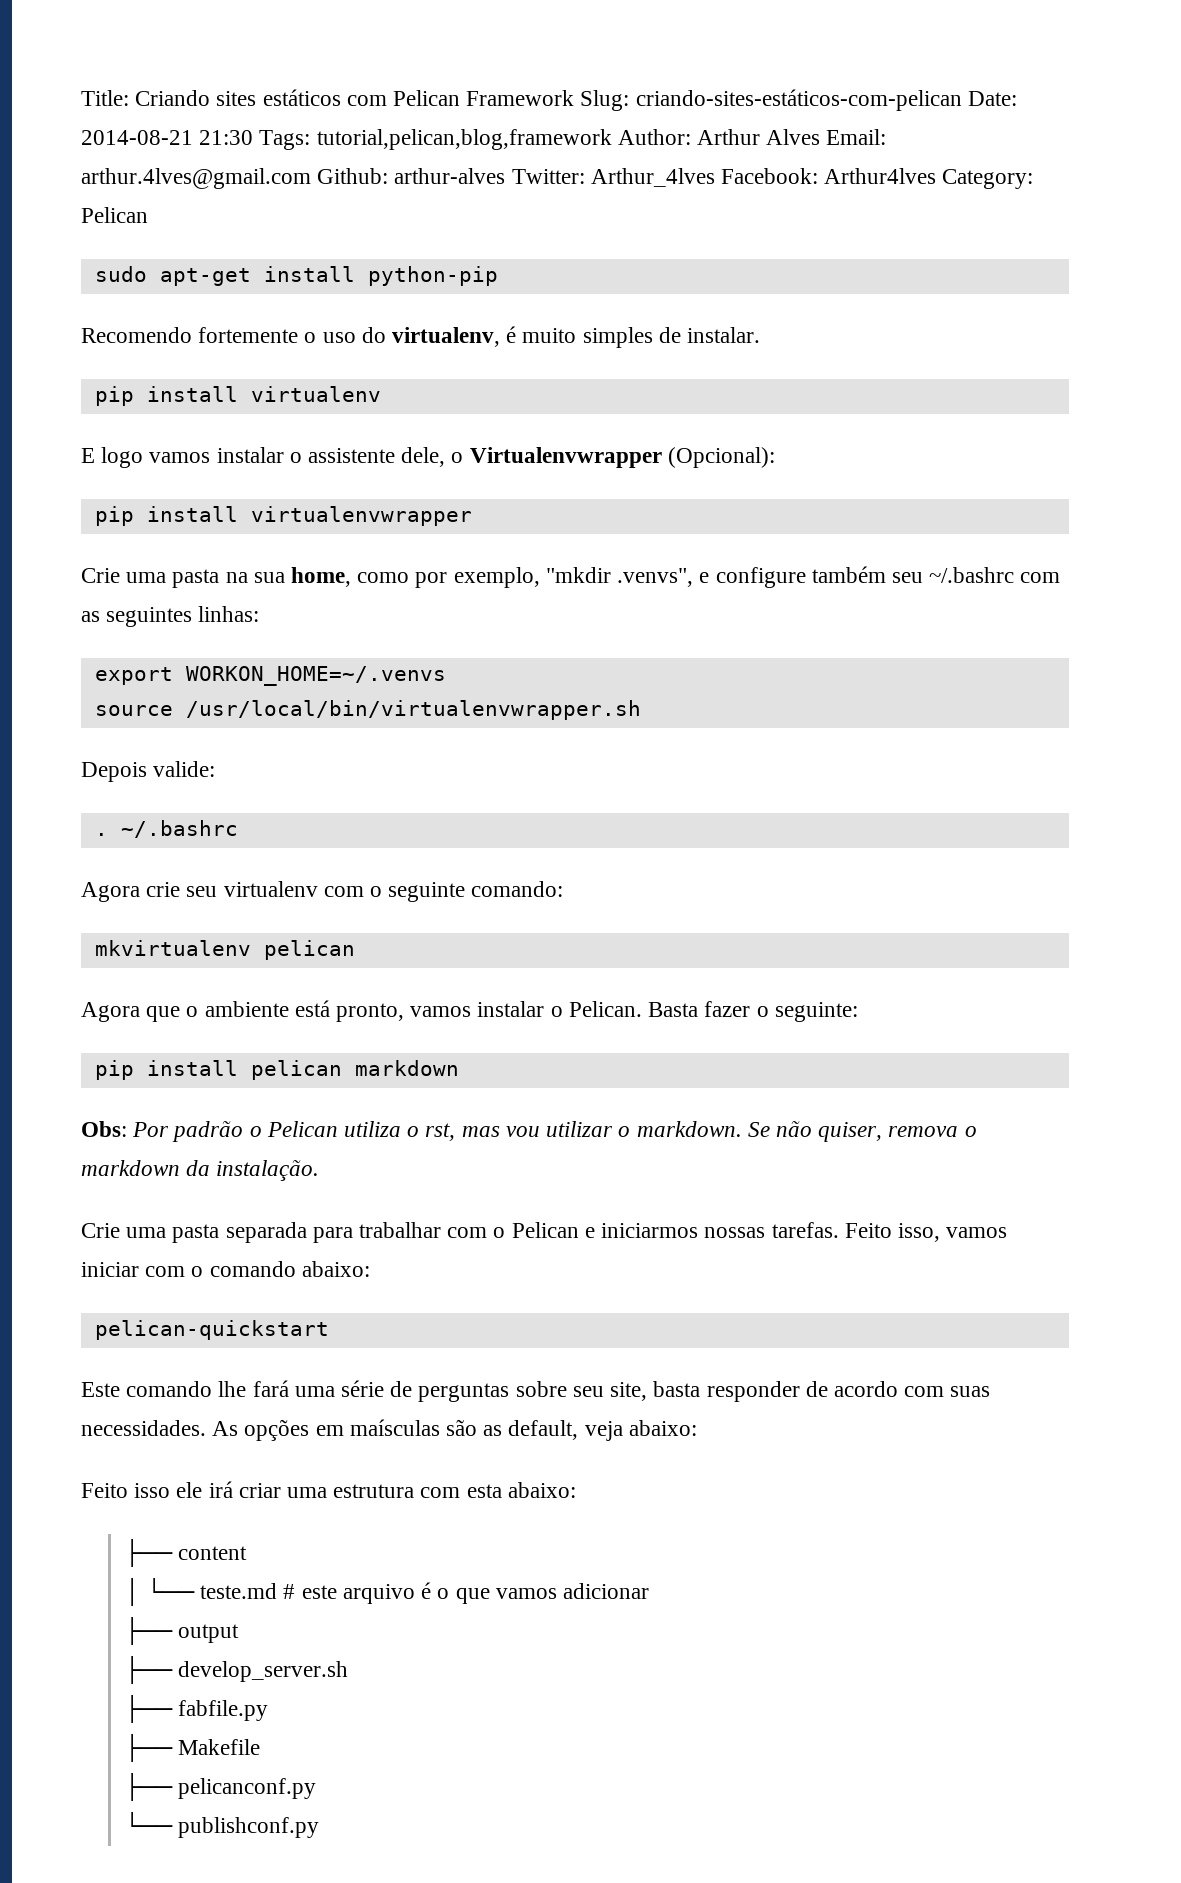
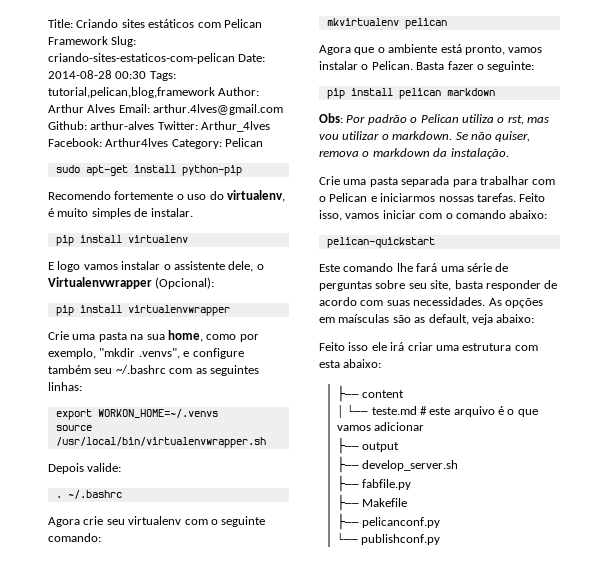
[635,89,1017,111] [81,130,254,145] criando-sites-estáticos-com-pelican Date: 2014-08-21 21:30 -> [48,53,266,64] [48,70,147,79] criando-sites-estaticos-com-pelican Date: 2014-08-28 00:30

